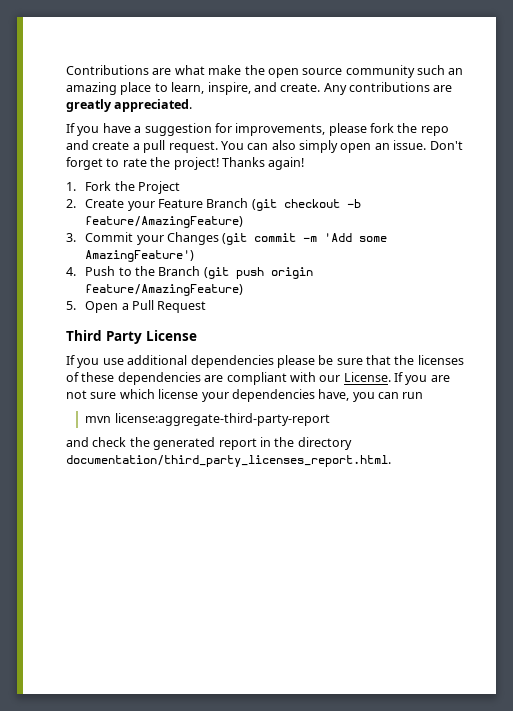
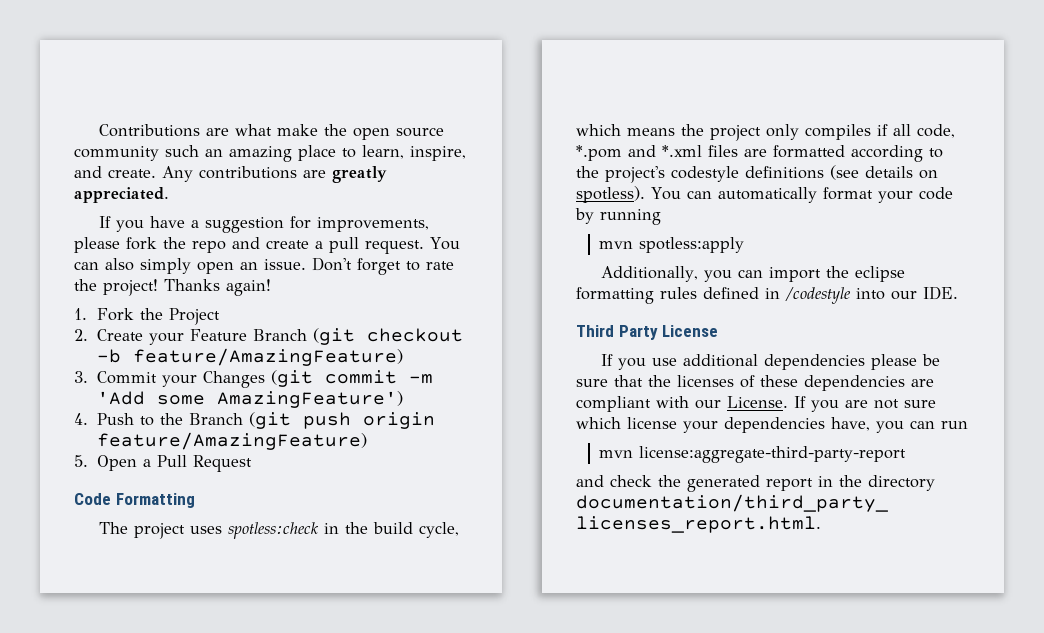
(207, 307) none -> [74,493,195,508] [98,522,459,539] [576,124,955,141] [576,145,943,162] [576,165,938,183] [576,186,953,203] [575,208,661,225] [599,237,745,253] [600,266,905,282] [576,286,958,304] // Code Formatting // The project uses spotless:check in the build cycle, which means the project only compiles if all code, *.pom and *.xml files are formatted according to the project's codestyle definitions (see details on spotless). You can automatically format your code by running // mvn spotless:apply // Additionally, you can import the eclipse formatting rules defined in /codestyle into our IDE.

